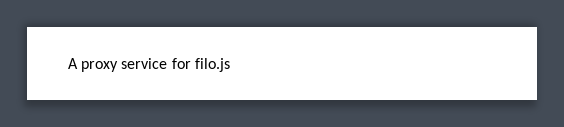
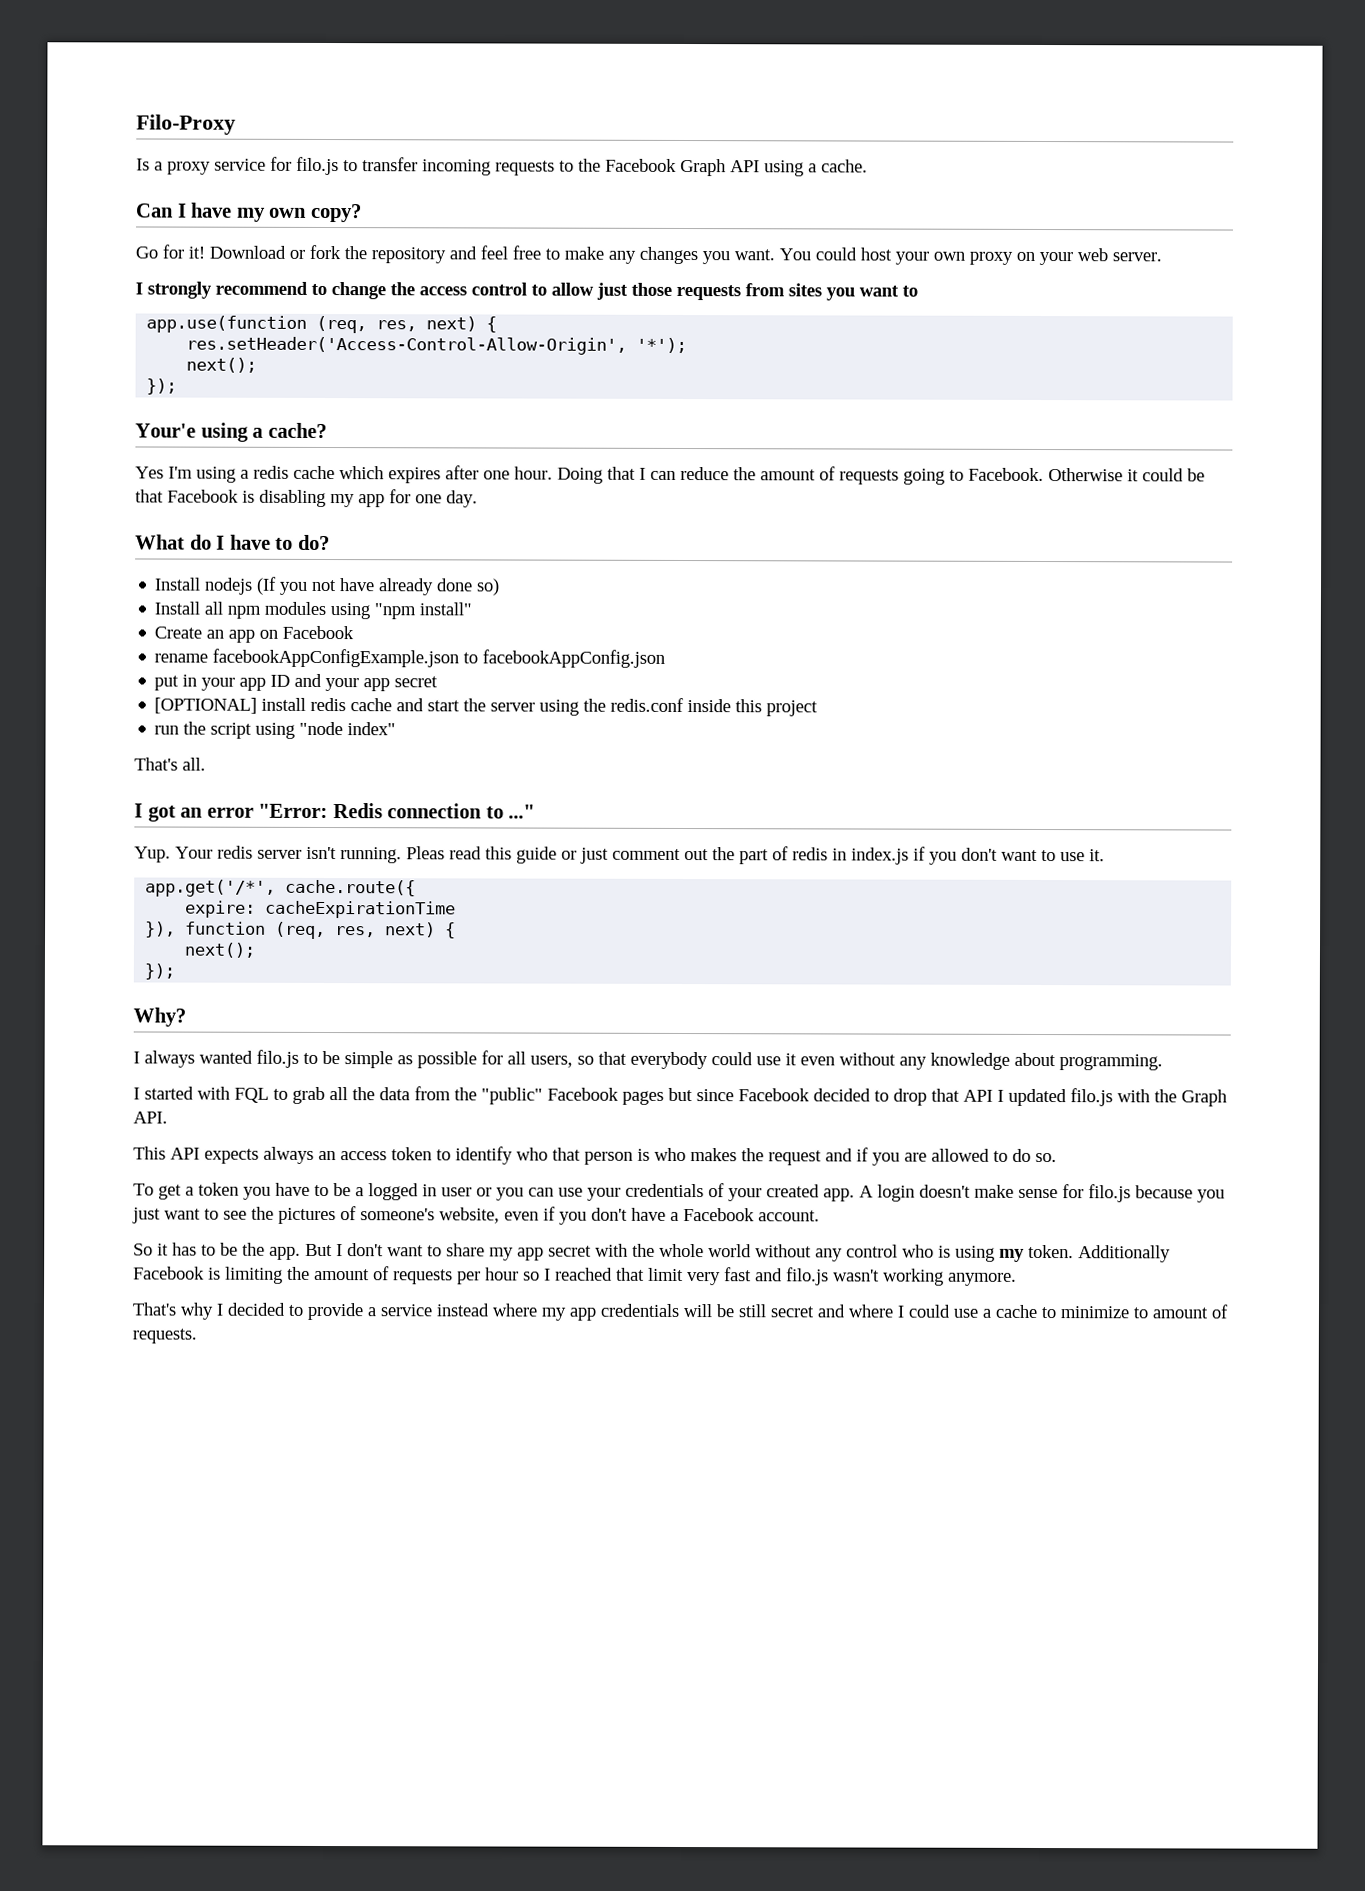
[68,58,78,69] A -> [136,114,236,135] [136,158,163,171] Filo-Proxy // Is a
(230, 65) none -> [343,157,868,177] [136,202,362,223] [135,244,1162,266] [135,281,918,301] [146,315,498,334] [186,336,688,355] [186,357,258,373] [146,378,178,395] [135,422,327,442] [135,465,1205,485] [135,489,478,508] [135,534,330,551] [154,576,501,596] [154,601,473,620] [154,625,355,643] [154,648,666,668] [154,673,439,692] [154,697,819,717] [154,721,397,739] [134,757,206,771] [134,803,536,822] [134,845,1105,865] [145,879,417,897] [185,900,457,919] [145,921,457,940] [184,942,257,958] [144,963,176,980] [133,1007,186,1027] [133,1049,1163,1071] [133,1086,1227,1107] [133,1111,168,1124] [133,1146,1057,1166] [133,1182,1225,1203] [132,1206,820,1225] [133,1242,1171,1263] [133,1266,1017,1286] [132,1302,1228,1321] [132,1328,197,1344] to transfer incoming requests to the Facebook Graph API using a cache. // Can I have my own copy? // Go for it! Download or fork the repository and feel free to make any changes you want. You could host your own proxy on your web server. // I strongly recommend to change the access control to allow just those requests from sites you want to // app.use(function (req, res, next) { // res.setHeader('Access-Control-Allow-Origin', '*'); // next(); // }); // Your'e using a cache? // Yes I'm using a redis cache which expires after one hour. Doing that I can reduce the amount of requests going to Facebook. Otherwise it could be that Facebook is disabling my app for one day. // What do I have to do? // Install nodejs (If you not have already done so) // Install all npm modules using "npm install" // Create an app on Facebook // rename facebookAppConfigExample.json to facebookAppConfig.json // put in your app ID and your app secret // [OPTIONAL] install redis cache and start the server using the redis.conf inside this project // run the script using "node index" // That's all. // I got an error "Error: Redis connection to ..." // Yup. Your redis server isn't running. Pleas read this guide or just comment out the part of redis in index.js if you don't want to use it. // app.get('/*', cache.route({ // expire: cacheExpirationTime // }), function (req, res, next) { // next(); // }); // Why? // I always wanted filo.js to be simple as possible for all users, so that everybody could use it even without any knowledge about programming. // I started with FQL to grab all the data from the "public" Facebook pages but since Facebook decided to drop that API I updated filo.js with the Graph API. // This API expects always an access token to identify who that person is who makes the request and if you are allowed to do so. // To get a token you have to be a logged in user or you can use your credentials of your created app. A login doesn't make sense for filo.js because you just want to see the pictures of someone's website, even if you don't have a Facebook account. // So it has to be the app. But I don't want to share my app secret with the whole world without any control who is using my token. Additionally Facebook is limiting the amount of requests per hour so I reached that limit very fast and filo.js wasn't working anymore. // That's why I decided to provide a service instead where my app credentials will be still secret and where I could use a cache to minimize to amount of requests.

